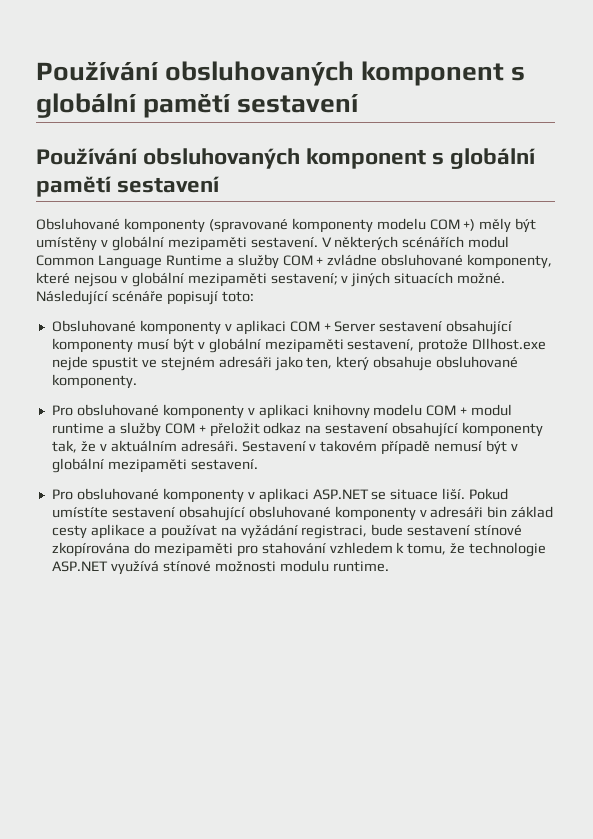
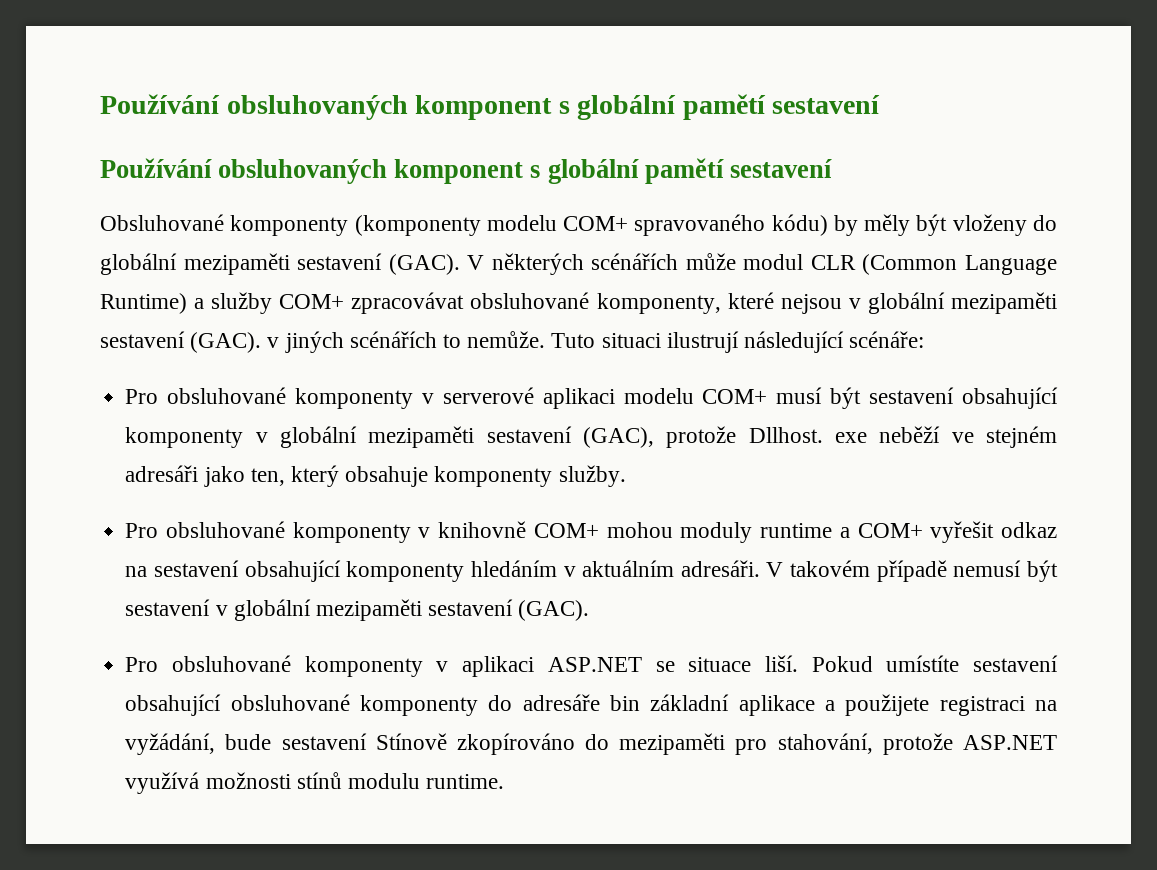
[208,218,537,233] [36,236,510,251] [36,254,378,269] (spravované komponenty modelu COM +) měly být umístěny v globální mezipaměti sestavení. V některých scénářích modul Common Language Runtime a služby COM + zvládne -> [354,214,1057,236] [100,253,1057,275] [100,292,465,314] (komponenty modelu COM+ spravovaného kódu) by měly být vloženy do globální mezipaměti sestavení (GAC). V některých scénářích může modul CLR (Common Language Runtime) a služby COM+ zpracovávat
[270,272,506,287] [36,290,254,305] [51,320,514,335] [51,338,547,353] [51,356,138,371] sestavení; v jiných situacích možné. Následující scénáře popisují toto: // Obsluhované komponenty v aplikaci COM + Server sestavení obsahující komponenty musí být v globální mezipaměti sestavení, protože Dllhost.exe nejde spustit -> [100,331,925,353] [125,387,1058,409] [125,426,941,448] sestavení (GAC). v jiných scénářích to nemůže. Tuto situaci ilustrují následující scénáře: // Pro obsluhované komponenty v serverové aplikaci modelu COM+ musí být sestavení obsahující komponenty v globální mezipaměti sestavení (GAC), protože Dllhost. exe neběží
[436,356,519,368] [51,374,137,389] [51,404,513,419] [51,422,260,437] obsluhované komponenty. // Pro obsluhované komponenty v aplikaci knihovny modelu COM + modul runtime a služby COM + přeložit -> [434,465,626,487] [125,521,995,543] komponenty služby. // Pro obsluhované komponenty v knihovně COM+ mohou moduly runtime a COM+ vyřešit
[51,440,96,453] tak, že -> [470,560,557,577] hledáním
[241,441,317,452] Sestavení v -> [766,562,784,577] V
[511,443,519,451] [51,458,258,473] v globální mezipaměti sestavení. -> [125,599,590,621] sestavení v globální mezipaměti sestavení (GAC).
[419,506,554,518] [51,524,523,539] [51,542,547,557] [51,561,276,575] v adresáři bin základ cesty aplikace a používat na vyžádání registraci, bude sestavení stínové zkopírována do mezipaměti pro stahování vzhledem k tomu, že technologie ASP.NET využívá stínové možnosti -> [488,694,1057,716] [125,733,1057,755] [125,772,342,794] do adresáře bin základní aplikace a použijete registraci na vyžádání, bude sestavení Stínově zkopírováno do mezipaměti pro stahování, protože ASP.NET využívá možnosti stínů

